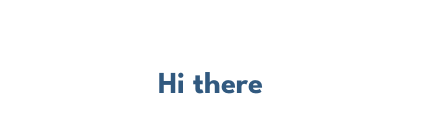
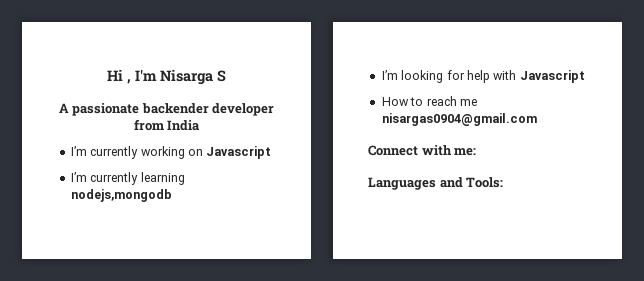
[193,72,264,94] there -> [127,69,226,85] [58,103,275,116] [133,119,201,131] [70,146,272,159] [70,172,185,185] [70,189,172,202] [381,70,585,83] [381,96,477,106] [381,113,537,126] [368,145,477,156] [368,177,504,190] , I'm Nisarga S // A passionate backender developer from India // I’m currently working on Javascript // I’m currently learning nodejs,mongodb // I’m looking for help with Javascript // How to reach me nisargas0904@gmail.com // Connect with me: // Languages and Tools:

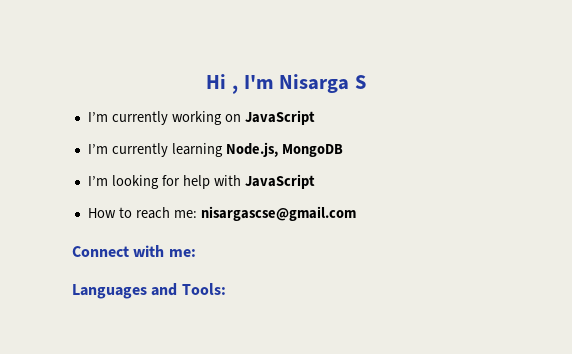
[58,103,275,116] [133,119,201,131] // A passionate backender developer from India -> (366, 82) none
[206,146,272,159] Javascript -> [244,110,315,125] JavaScript
[70,189,172,202] nodejs,mongodb -> [225,142,343,157] Node.js, MongoDB
[519,70,585,83] Javascript -> [244,174,315,189] JavaScript
[459,99,477,106] [381,113,537,126] me nisargas0904@gmail.com -> [173,206,356,221] me: nisargascse@gmail.com

